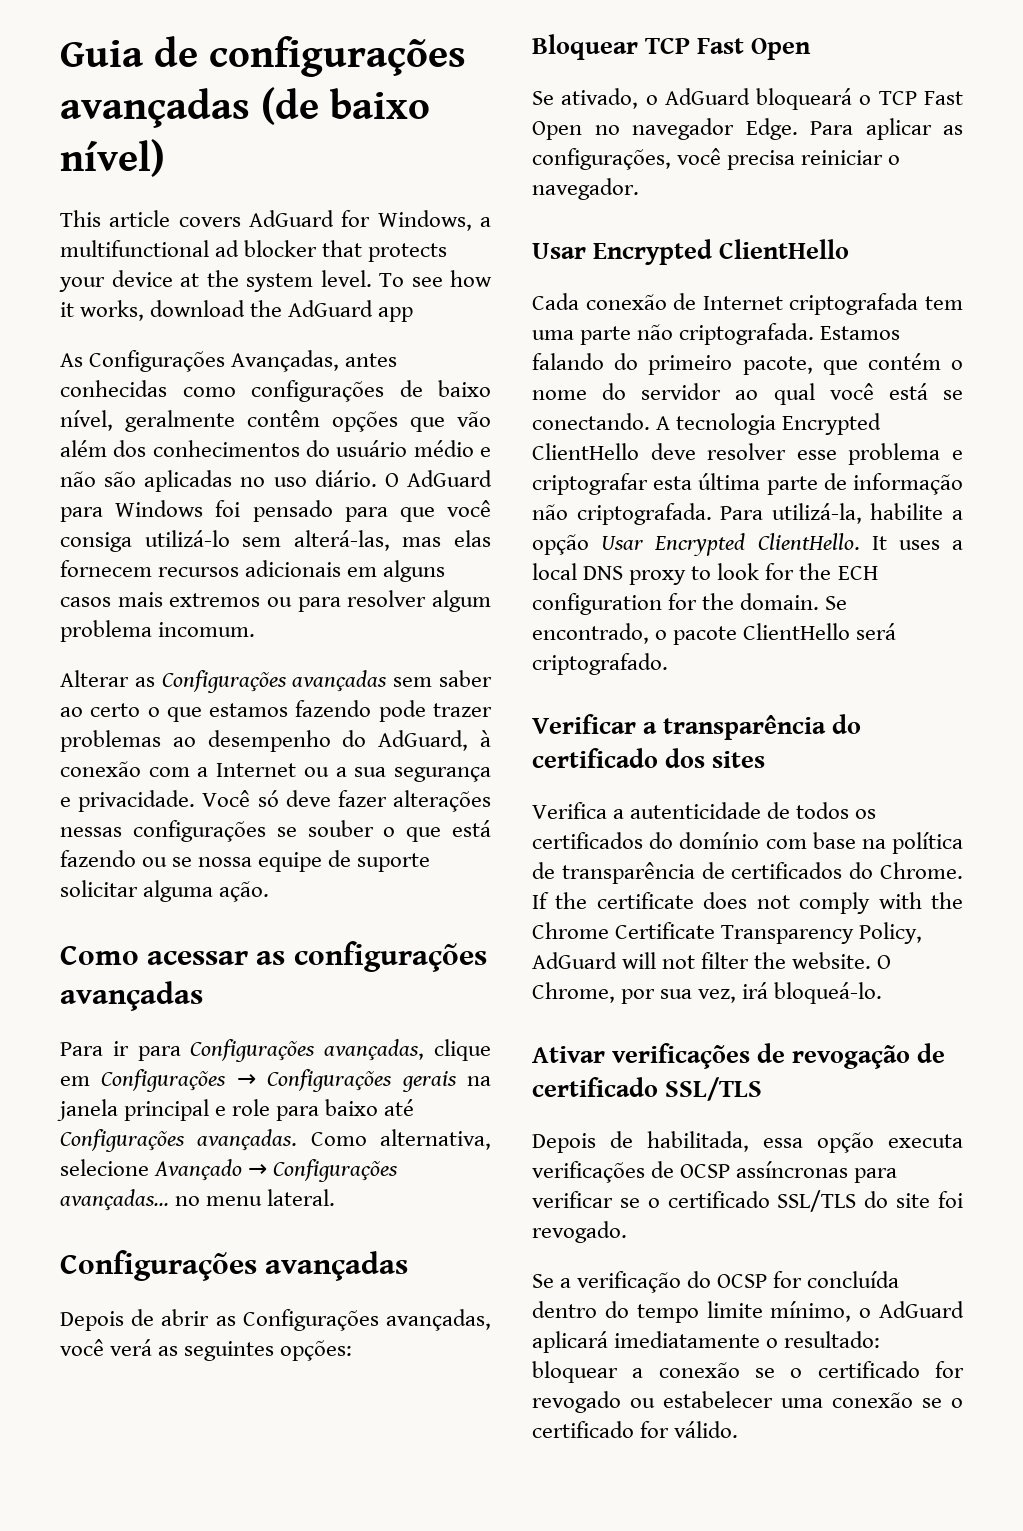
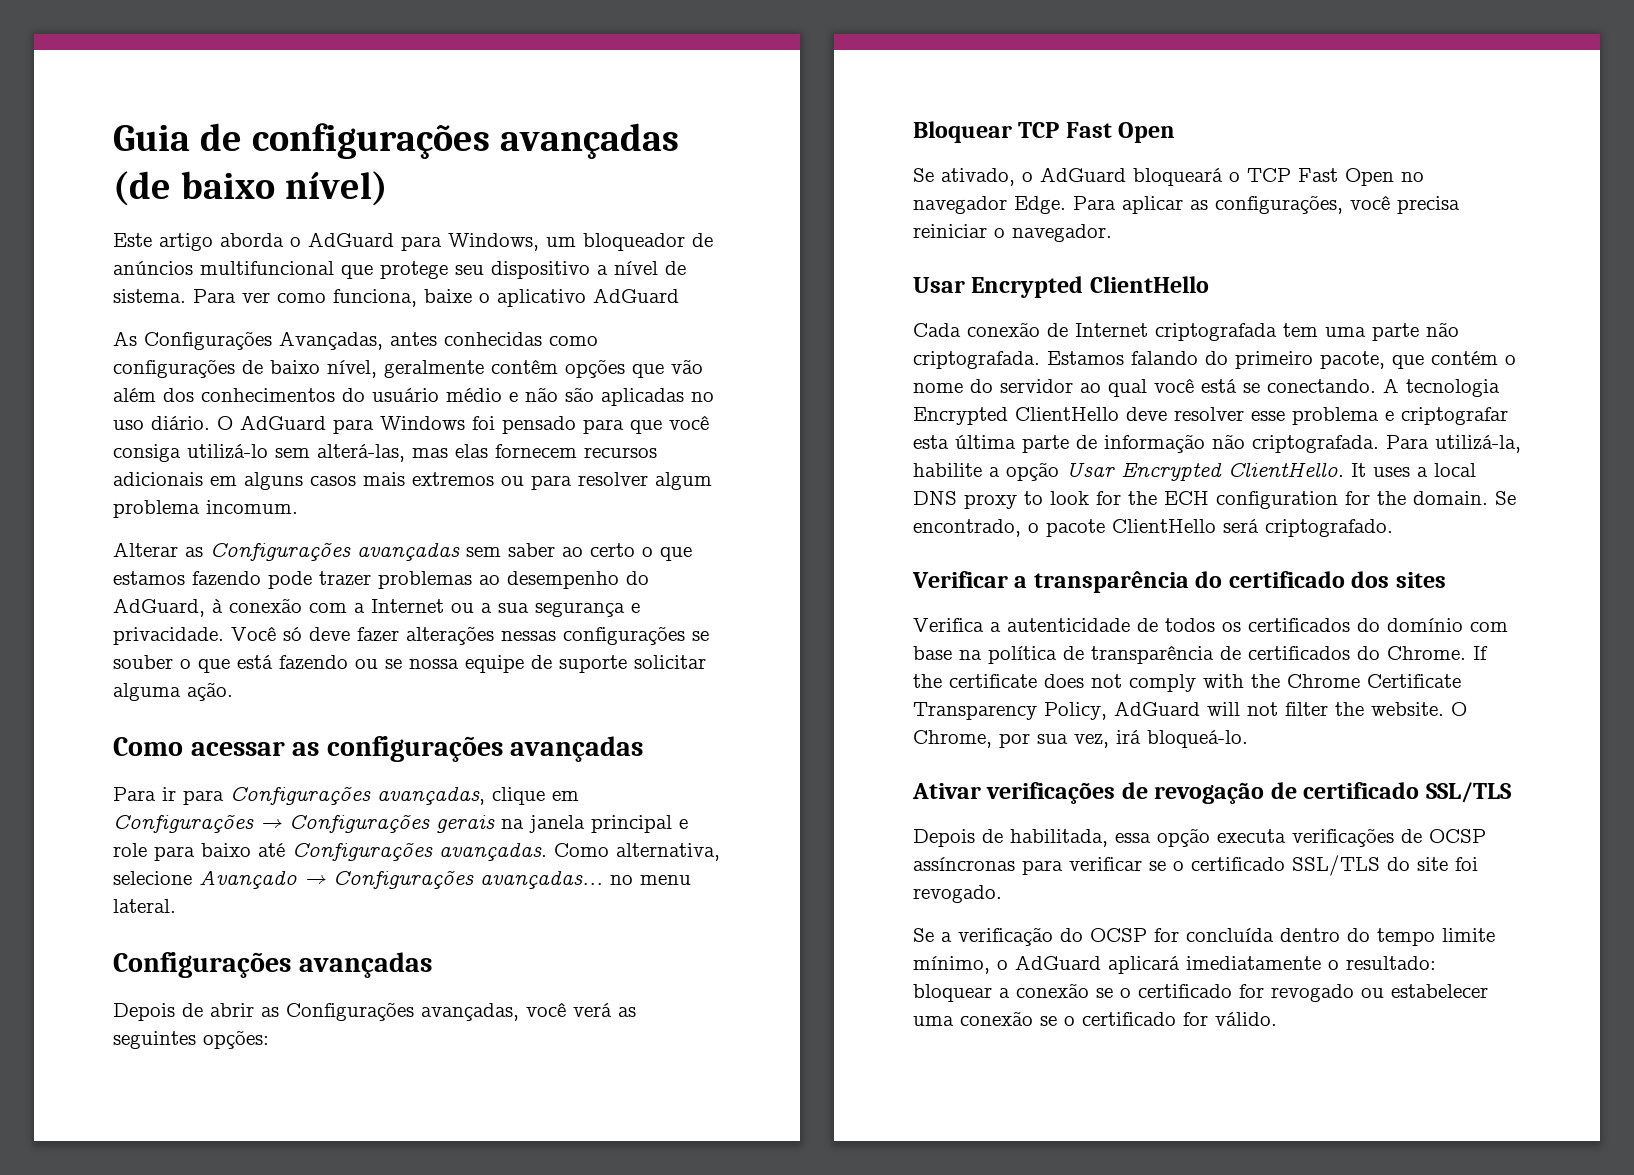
[60,210,491,231] [60,240,448,262] [59,270,492,292] [60,300,414,322] This article covers AdGuard for Windows, a multifunctional ad blocker that protects your device at the system level. To see how it works, download the AdGuard app -> [113,232,713,251] [113,261,686,279] [113,288,679,307] Este artigo aborda o AdGuard para Windows, um bloqueador de anúncios multifuncional que protege seu dispositivo a nível de sistema. Para ver como funciona, baixe o aplicativo AdGuard

